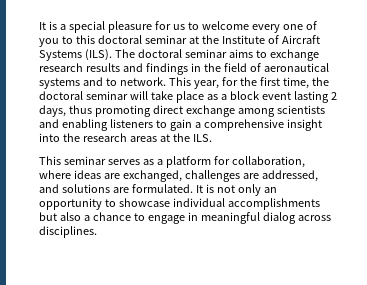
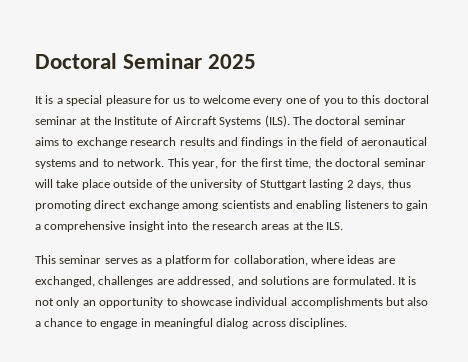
(39, 26) none -> [35,53,257,69] Doctoral Seminar 2025 //
[206,91,291,100] as a block event -> [113,179,307,190] outside of the university of Stuttgart

